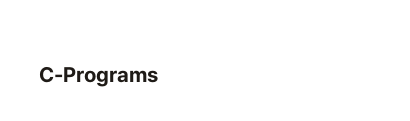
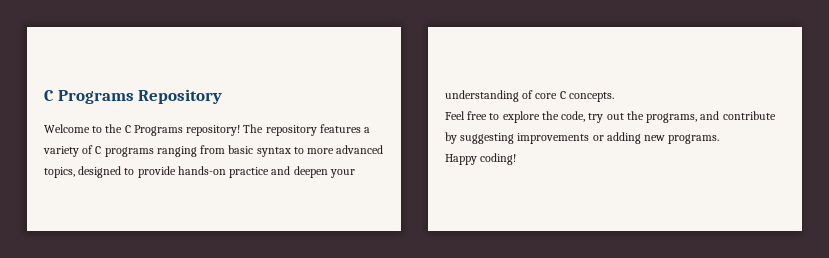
[39,66,158,87] C-Programs -> [44,89,223,104] [44,124,371,136] [43,145,384,157] [44,166,355,178] [445,90,614,102] [445,111,776,123] [445,132,720,144] [445,153,517,165] C Programs Repository // Welcome to the C Programs repository! The repository features a variety of C programs ranging from basic syntax to more advanced topics, designed to provide hands-on practice and deepen your understanding of core C concepts. // Feel free to explore the code, try out the programs, and contribute by suggesting improvements or adding new programs. // Happy coding!

